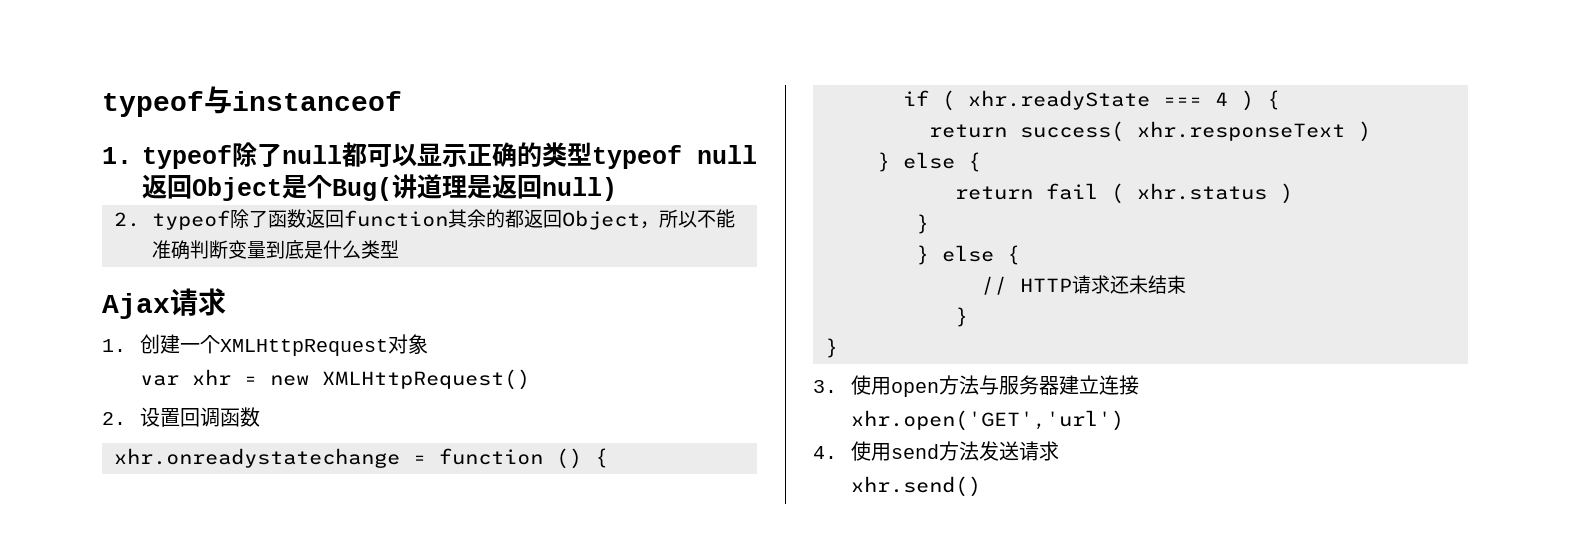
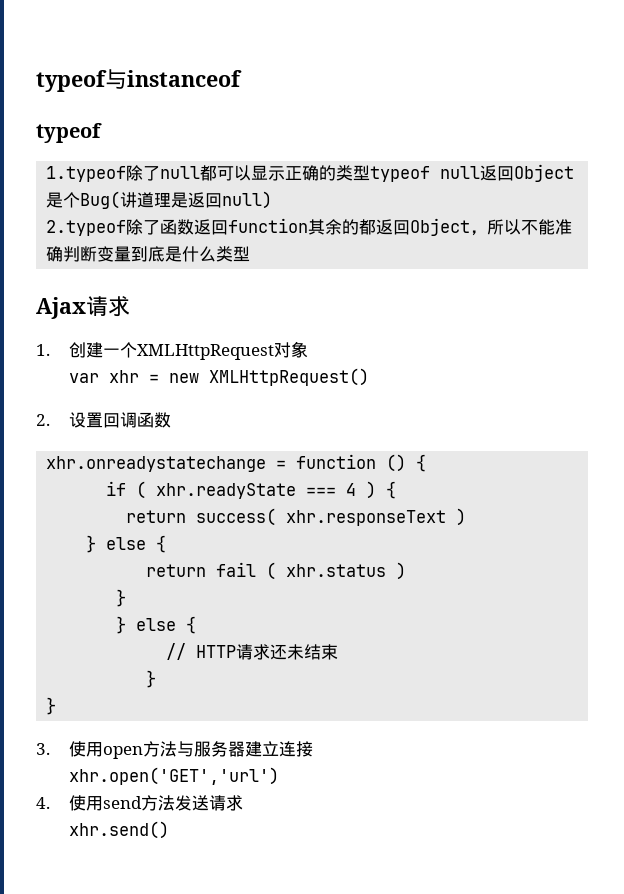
[102,145,232,169] 1. typeof -> [36,123,102,143] [46,166,127,182] typeof // 1.typeof
[114,210,231,230] 2. typeof -> [46,220,127,236] 2.typeof

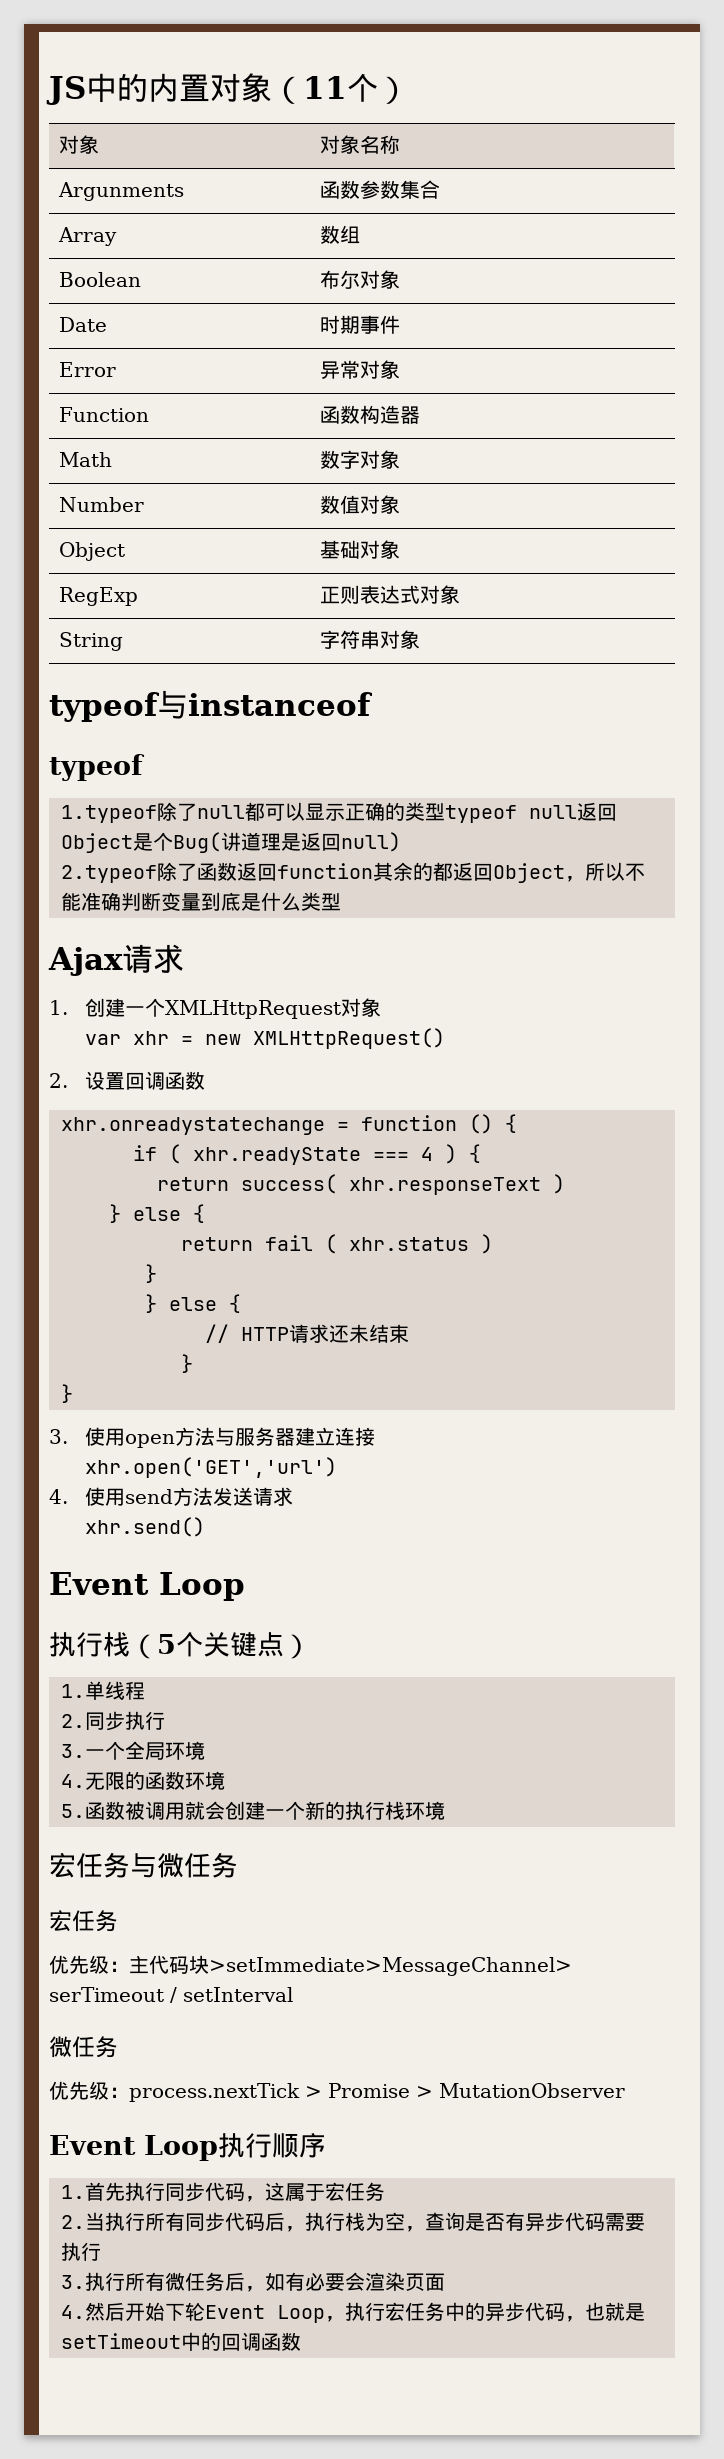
(36, 81) none -> [46,73,409,105] [59,135,100,154] [320,135,401,154] [58,182,185,201] [320,180,441,199] [58,227,118,246] [320,225,361,244] [59,272,142,287] [320,270,401,289] [59,317,108,332] [320,315,401,334] [59,362,117,377] [320,360,401,379] [59,407,150,422] [320,405,421,424] [59,452,113,467] [320,450,401,469] [59,497,145,512] [320,495,401,514] [59,542,126,561] [320,540,401,559] [59,587,139,606] [320,585,461,604] [59,632,124,651] [320,630,421,649] JS中的内置对象（11个） // 对象 | 对象名称 // Argunments | 函数参数集合 // Array | 数组 // Boolean | 布尔对象 // Date | 时期事件 // Error | 异常对象 // Function | 函数构造器 // Math | 数字对象 // Number | 数值对象 // Object | 基础对象 // RegExp | 正则表达式对象 // String | 字符串对象 //
(170, 830) none -> [49,1572,245,1601] [49,1632,311,1659] [61,1681,145,1700] [61,1711,165,1731] [61,1741,205,1760] [61,1771,225,1790] [61,1801,445,1820] [49,1852,238,1878] [49,1910,118,1932] [49,1955,572,1976] [49,1987,293,2003] [49,2036,118,2058] [49,2081,625,2102] [49,2133,326,2161] [61,2182,385,2202] [61,2212,645,2232] [61,2242,101,2261] [61,2272,445,2292] [61,2302,645,2323] [61,2332,301,2351] // Event Loop // 执行栈（5个关键点） // 1.单线程 // 2.同步执行 // 3.一个全局环境 // 4.无限的函数环境 // 5.函数被调用就会创建一个新的执行栈环境 // 宏任务与微任务 // 宏任务 // 优先级：主代码块>setImmediate>MessageChannel> serTimeout / setInterval // 微任务 // 优先级：process.nextTick > Promise > MutationObserver // Event Loop执行顺序 // 1.首先执行同步代码，这属于宏任务 // 2.当执行所有同步代码后，执行栈为空，查询是否有异步代码需要执行 // 3.执行所有微任务后，如有必要会渲染页面 // 4.然后开始下轮Event Loop，执行宏任务中的异步代码，也就是setTimeout中的回调函数

